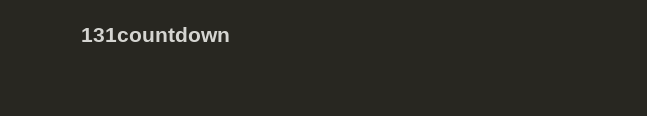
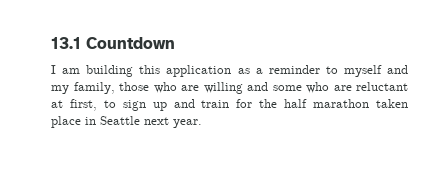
[81,27,230,42] 131countdown -> [51,37,175,49] [51,65,408,77] [51,82,408,94] [51,99,408,111] [51,116,202,128] 13.1 Countdown // I am building this application as a reminder to myself and my family, those who are willing and some who are reluctant at first, to sign up and train for the half marathon taken place in Seattle next year.

